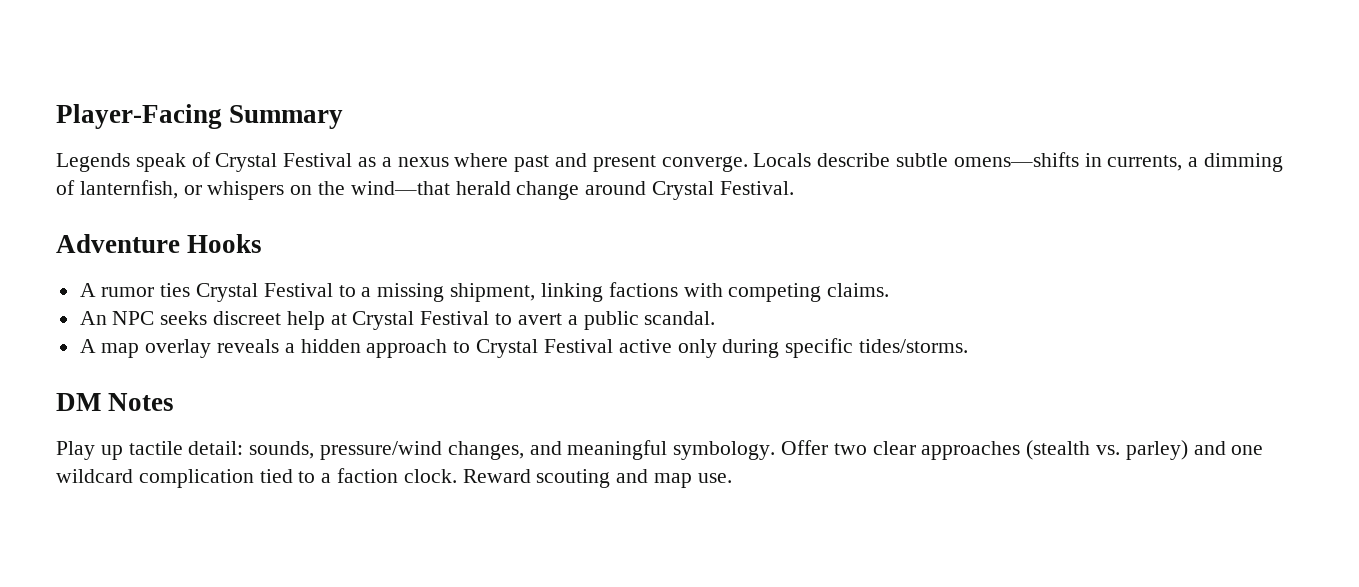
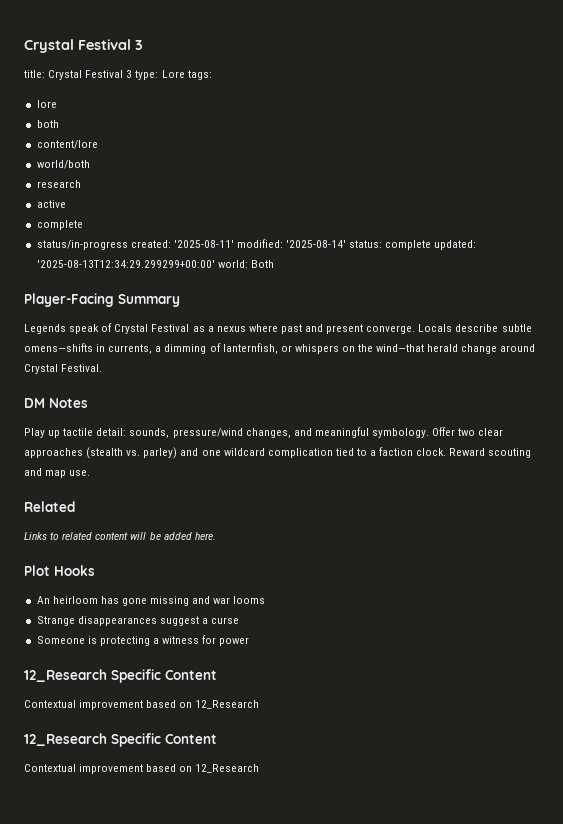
(56, 116) none -> [24,39,143,53] [24,70,212,80] [36,100,57,108] [36,120,59,128] [36,140,98,149] [36,160,90,169] [36,180,81,188] [36,200,66,208] [36,220,83,230] [36,239,477,250] [36,260,274,268] Crystal Festival 3 // title: Crystal Festival 3 type: Lore tags: // lore // both // content/lore // world/both // research // active // complete // status/in-progress created: '2025-08-11' modified: '2025-08-14' status: complete updated: '2025-08-13T12:34:29.299299+00:00' world: Both //
[56,234,263,253] [79,282,890,302] [79,311,716,330] [79,338,968,358] // Adventure Hooks // A rumor ties Crystal Festival to a missing shipment, linking factions with competing claims. // An NPC seeks discreet help at Crystal Festival to avert a public scandal. // A map overlay reveals a hidden approach to Crystal Festival active only during specific tides/storms. -> (103, 368) none
(732, 478) none -> [24,501,75,512] [24,532,216,540] [24,565,95,576] [36,596,266,606] [36,616,240,626] [36,635,250,646] [24,669,217,683] [24,700,260,710] [24,733,217,747] [24,764,260,774] // Related // Links to related content will be added here. // Plot Hooks // An heirloom has gone missing and war looms // Strange disappearances suggest a curse // Someone is protecting a witness for power // 12_Research Specific Content // Contextual improvement based on 12_Research // 12_Research Specific Content // Contextual improvement based on 12_Research

